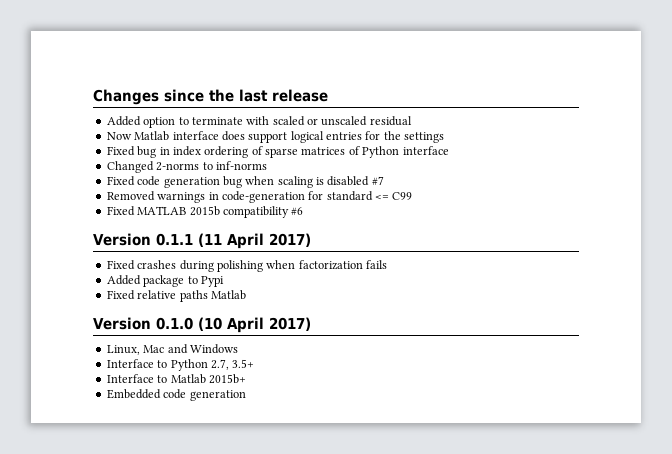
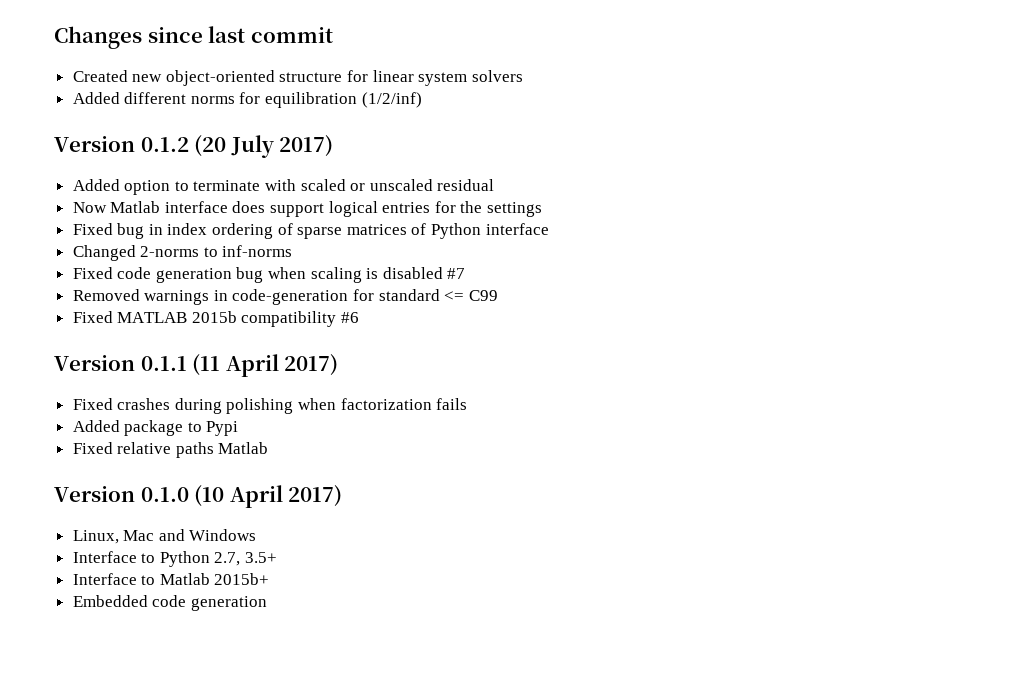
[209,89,328,102] the last release -> [208,26,333,43] [72,70,523,86] [72,92,422,108] [54,135,334,158] last commit // Created new object-oriented structure for linear system solvers // Added different norms for equilibration (1/2/inf) // Version 0.1.2 (20 July 2017)

